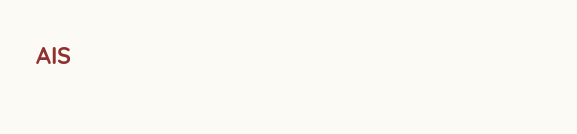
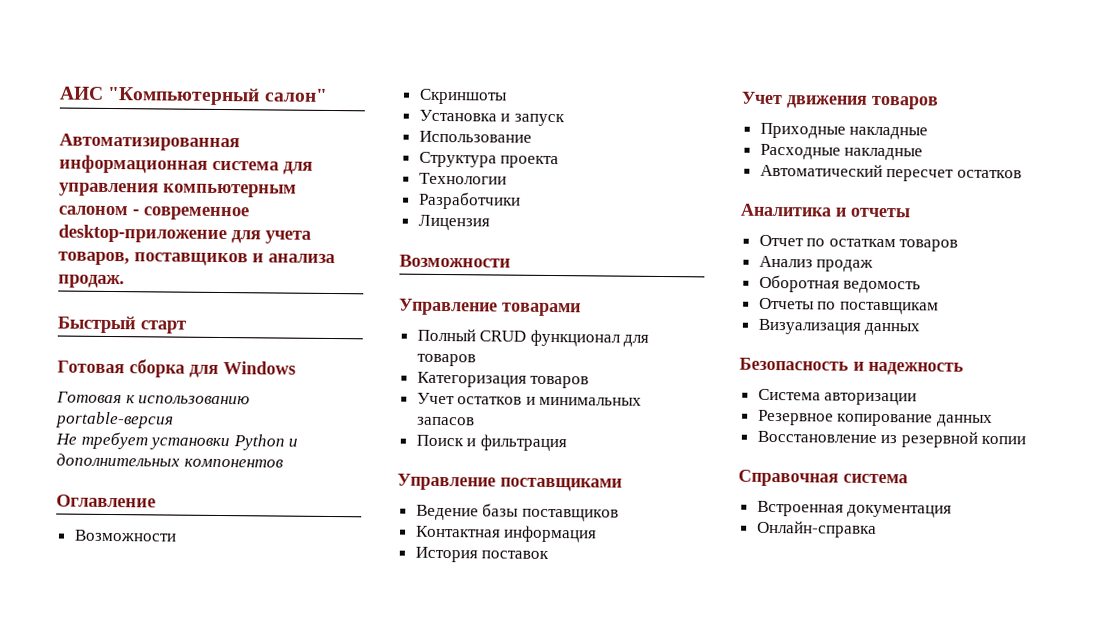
[36,46,71,64] AIS -> [59,86,328,106] [59,133,240,152] [59,154,313,175] [59,182,297,198] [58,205,249,221] [58,224,311,244] [58,251,335,267] [58,274,125,289] [57,315,186,334] [57,359,296,378] [56,391,251,405] [55,411,174,429] [55,431,299,451] [56,453,284,468] [56,494,156,508] [73,529,177,542] [418,88,508,105] [418,109,565,127] [418,130,532,143] [418,151,560,169] [418,172,507,185] [417,191,521,210] [417,214,490,231] [399,254,511,268] [399,298,581,317] [416,328,650,347] [416,353,476,367] [416,371,590,389] [416,392,643,406] [416,416,475,426] [415,434,567,452] [397,473,622,492] [415,503,619,522] [415,525,598,543] [414,546,550,563] [741,91,939,110] [759,122,929,140] [759,143,924,161] [759,163,1022,182] [740,203,911,218] [758,234,959,252] [758,255,874,272] [758,274,922,294] [758,297,939,315] [757,318,921,336] [739,357,964,376] [757,388,918,406] [757,409,993,428] [756,430,1027,448] [738,469,908,487] [756,500,953,518] [756,520,877,538] АИС "Компьютерный салон" // Автоматизированная информационная система для управления компьютерным салоном - современное desktop-приложение для учета товаров, поставщиков и анализа продаж. // Быстрый старт // Готовая сборка для Windows // Готовая к использованию portable-версия // Не требует установки Python и дополнительных компонентов // Оглавление // Возможности // Скриншоты // Установка и запуск // Использование // Структура проекта // Технологии // Разработчики // Лицензия // Возможности // Управление товарами // Полный CRUD функционал для товаров // Категоризация товаров // Учет остатков и минимальных запасов // Поиск и фильтрация // Управление поставщиками // Ведение базы поставщиков // Контактная информация // История поставок // Учет движения товаров // Приходные накладные // Расходные накладные // Автоматический пересчет остатков // Аналитика и отчеты // Отчет по остаткам товаров // Анализ продаж // Оборотная ведомость // Отчеты по поставщикам // Визуализация данных // Безопасность и надежность // Система авторизации // Резервное копирование данных // Восстановление из резервной копии // Справочная система // Встроенная документация // Онлайн-справка

